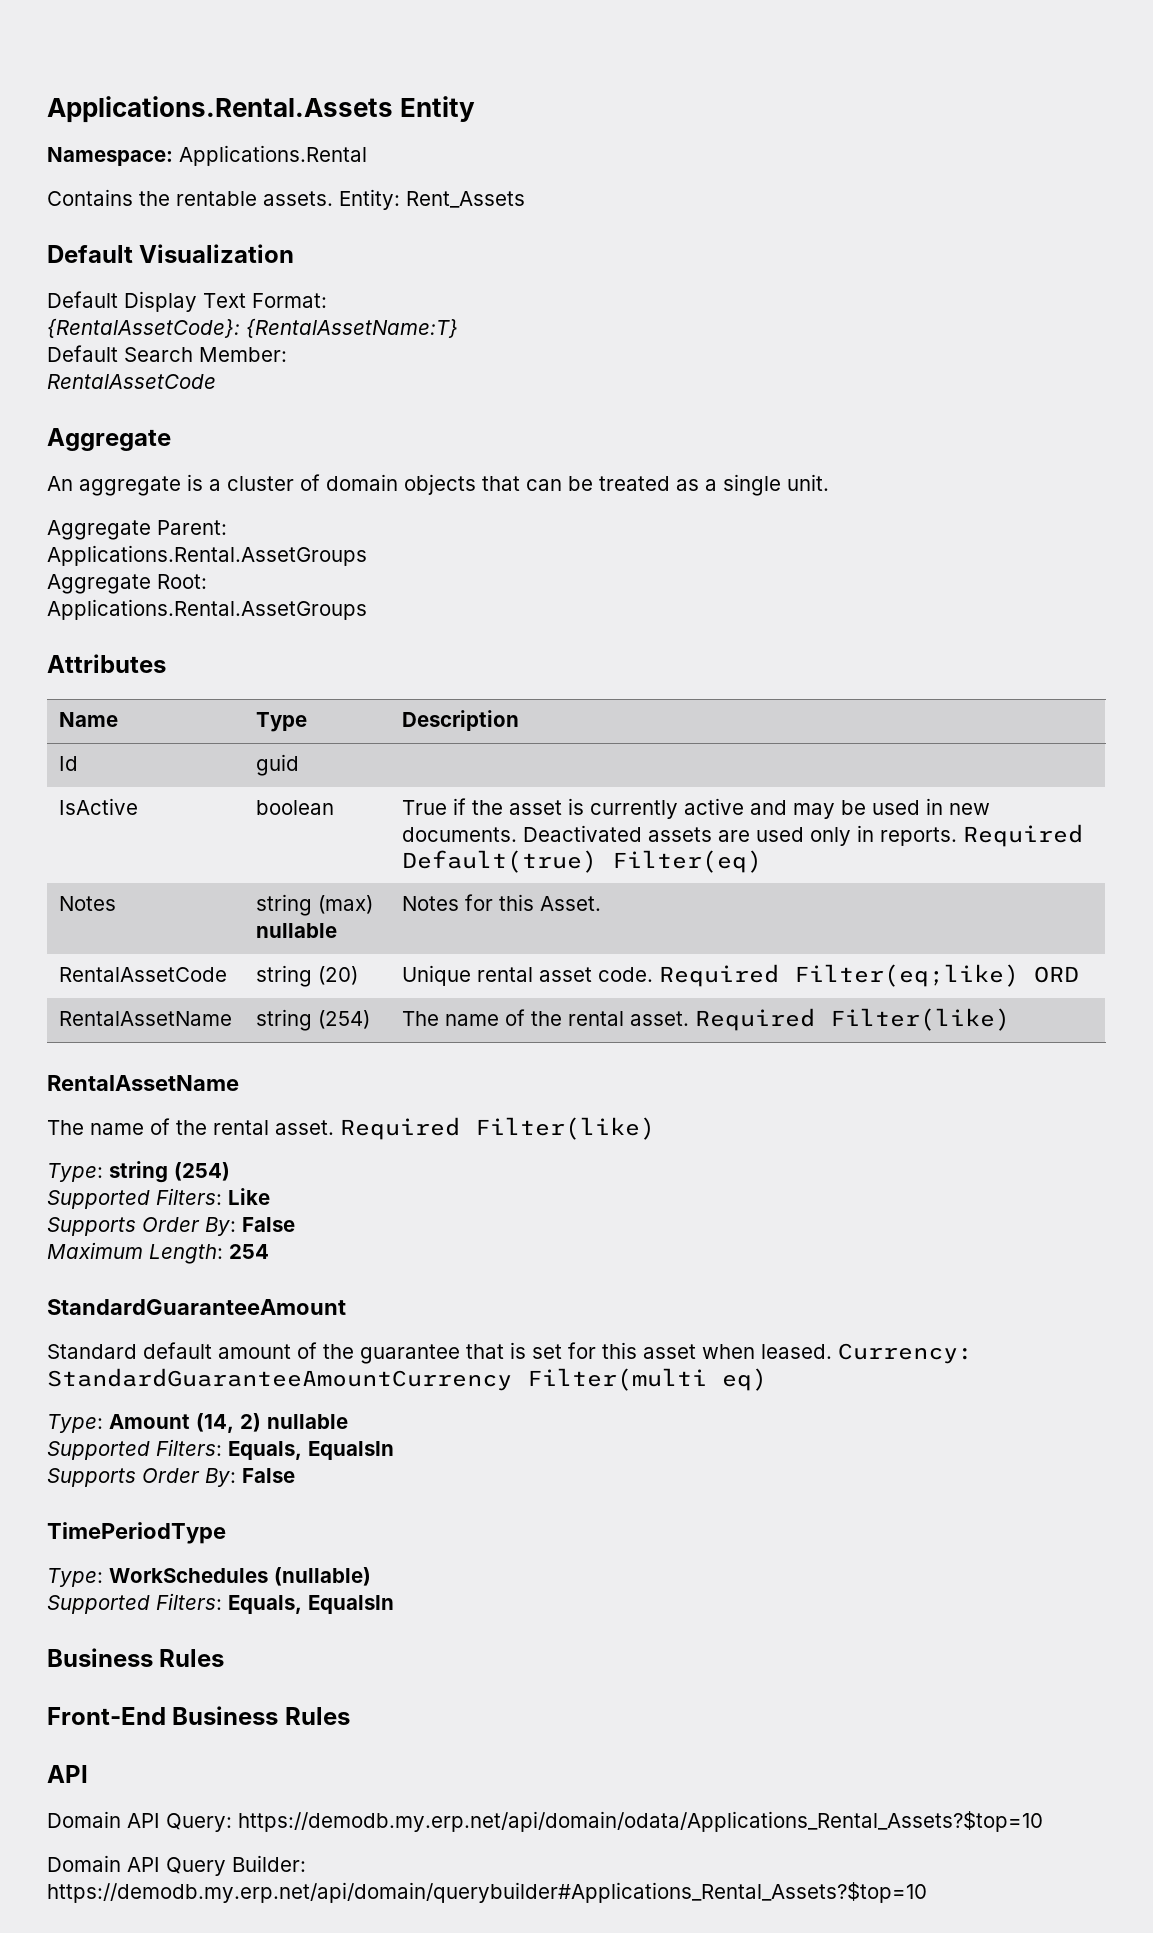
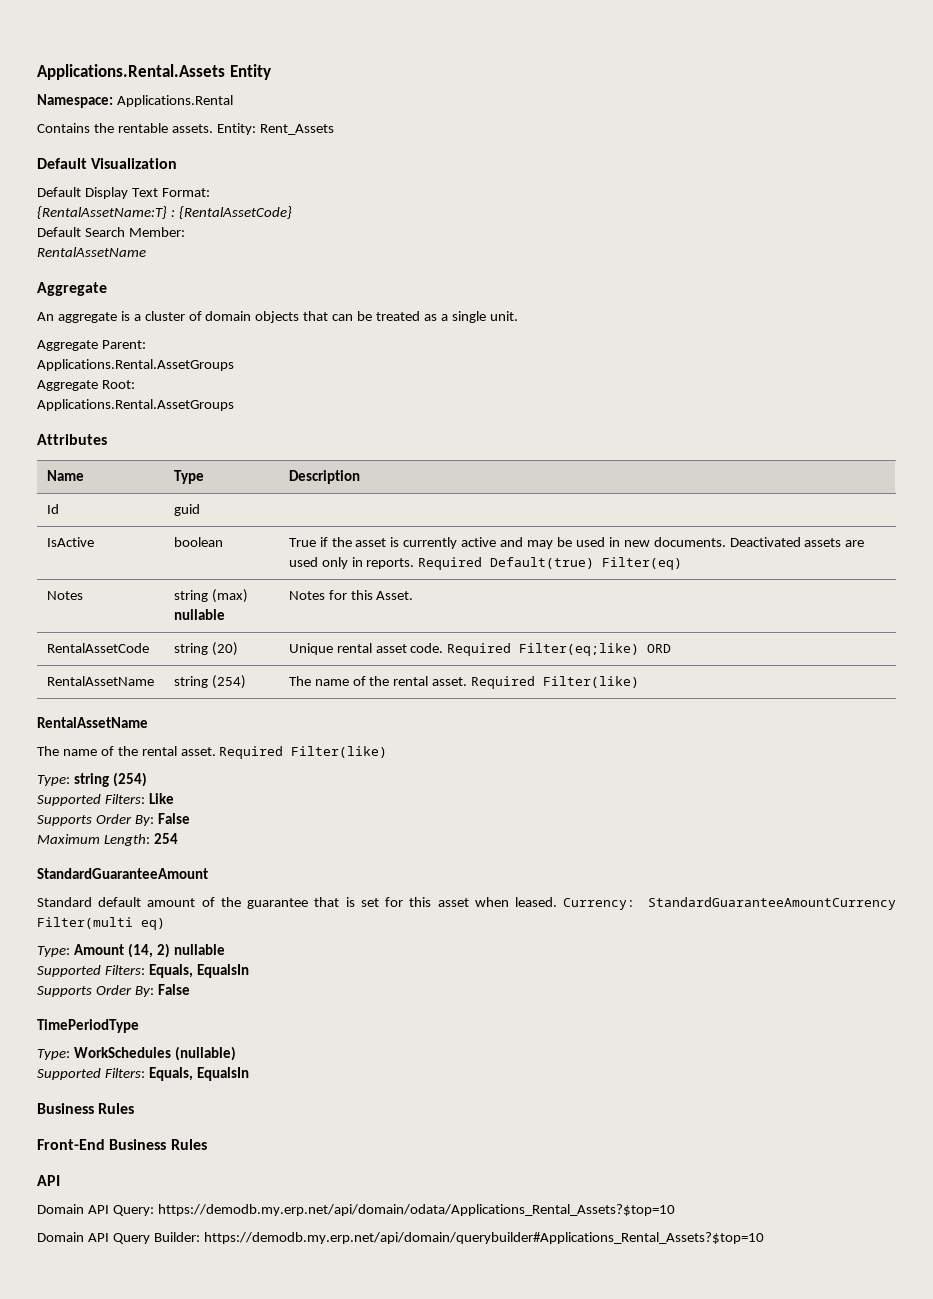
[47,318,240,338] {RentalAssetCode}: -> (210, 192) none
(458, 328) none -> [170,206,292,219] : {RentalAssetCode}
[47,374,216,389] RentalAssetCode -> [37,247,146,257] RentalAssetName

